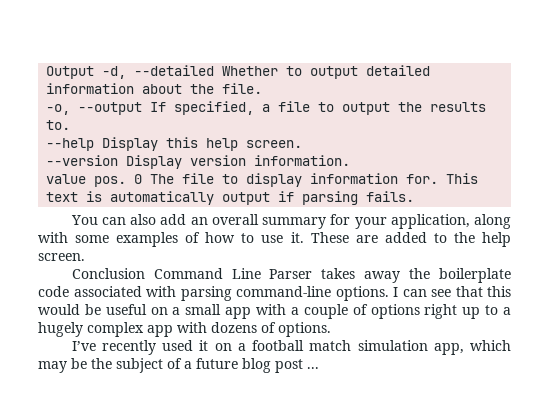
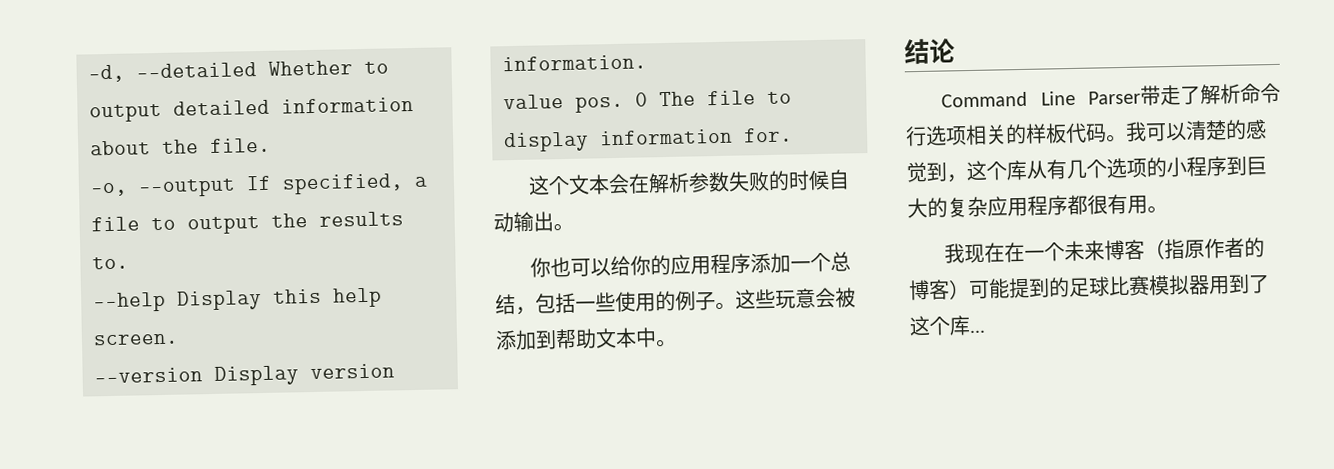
[46,66,95,79] Output -> (88, 73) none
[446,173,479,184] [46,191,415,205] [70,214,511,229] [38,232,512,247] [38,253,85,261] [71,268,512,283] [38,286,511,301] [38,304,512,319] [38,322,331,337] [71,340,511,355] [38,358,303,373] This text is automatically output if parsing fails. // You can also add an overall summary for your application, along with some examples of how to use it. These are added to the help screen. // Conclusion Command Line Parser takes away the boilerplate code associated with parsing command-line options. I can see that this would be useful on a small app with a couple of options right up to a hugely complex app with dozens of options. // I’ve recently used it on a football match simulation app, which may be the subject of a future blog post -> [528,169,851,196] [493,211,574,233] [530,251,852,278] [495,287,856,316] [495,327,677,351] [904,38,955,65] [941,82,1281,108] [905,119,1267,147] [906,155,1267,183] [907,193,1168,219] [944,237,1266,264] [908,274,1270,301] [909,315,971,337] // 这个文本会在解析参数失败的时候自动输出。 // 你也可以给你的应用程序添加一个总结，包括一些使用的例子。这些玩意会被添加到帮助文本中。 // 结论 // Command Line Parser带走了解析命令行选项相关的样板代码。我可以清楚的感觉到，这个库从有几个选项的小程序到巨大的复杂应用程序都很有用。 // 我现在在一个未来博客（指原作者的博客）可能提到的足球比赛模拟器用到了这个库

